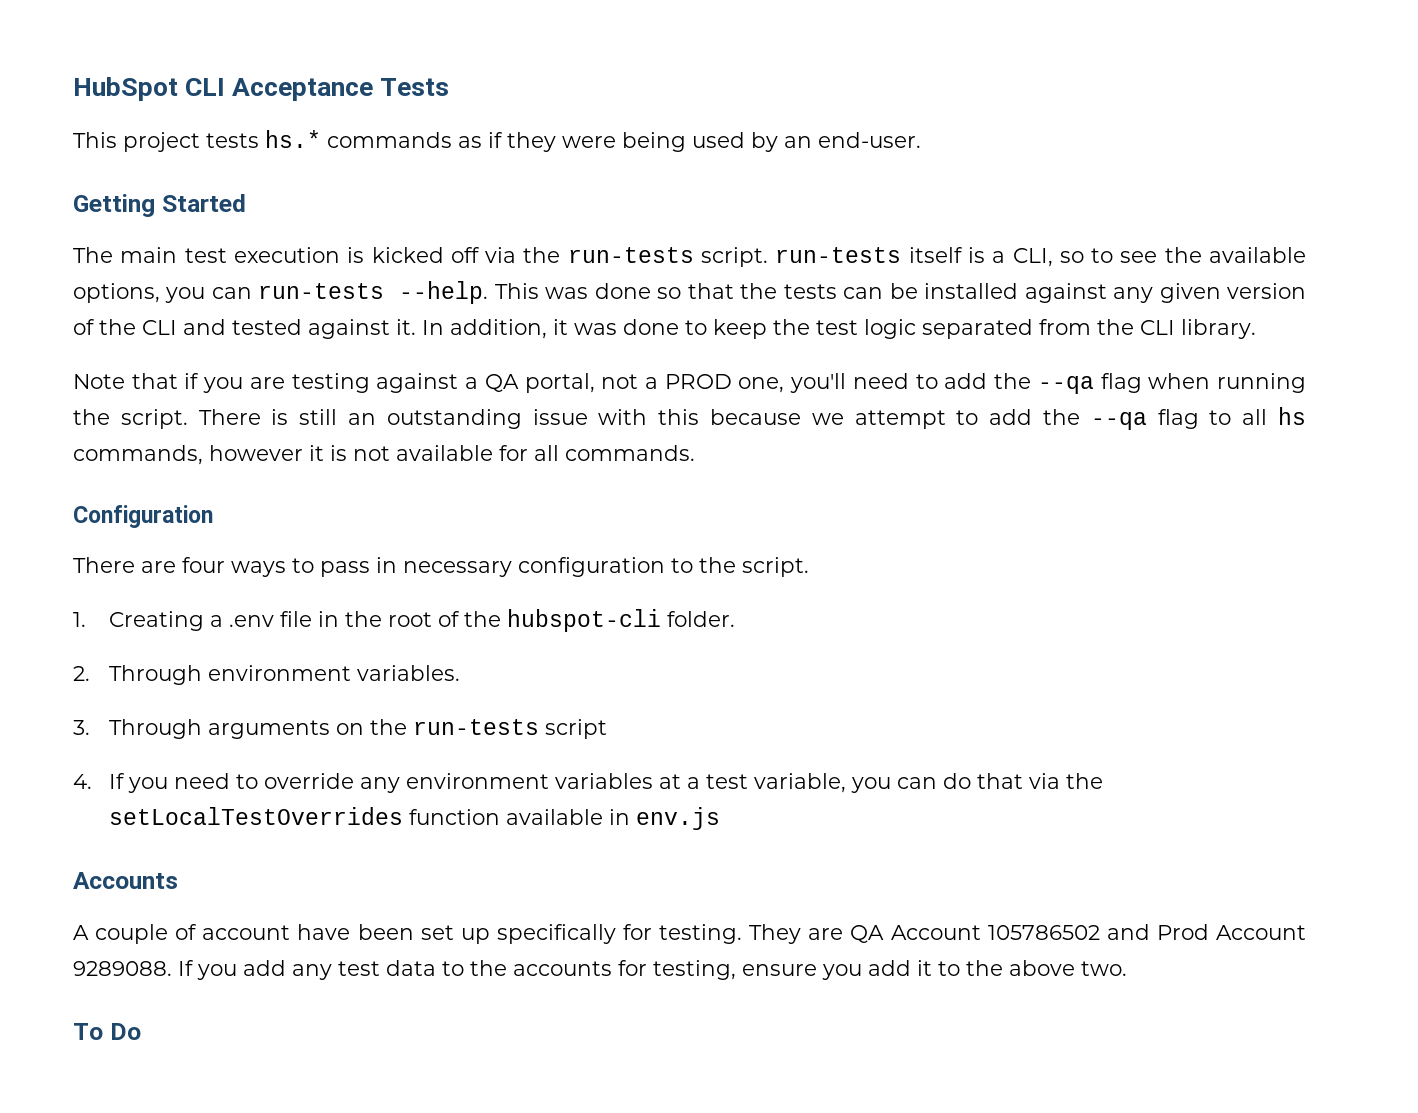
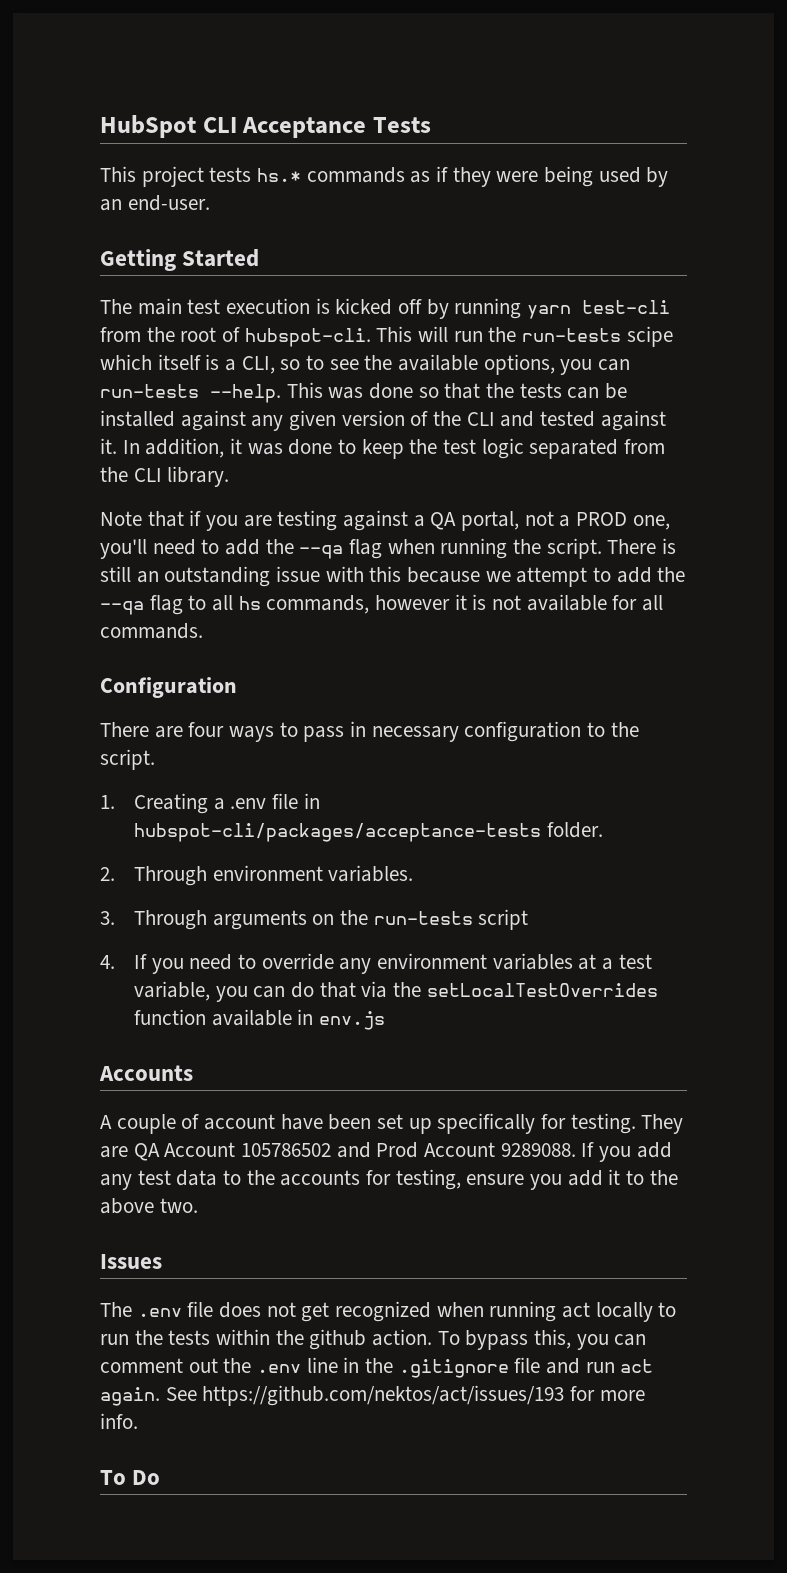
[485,247,902,267] via the run-tests script. run-tests -> [426,298,671,319] [100,326,673,347] [100,354,152,370] by running yarn test-cli from the root of hubspot-cli. This will run the run-tests scipe which
[345,609,662,632] the root of the hubspot-cli -> [134,823,542,842] hubspot-cli/packages/acceptance-tests
(1127, 968) none -> [100,1254,162,1269] [100,1301,677,1322] [100,1329,647,1350] [100,1357,654,1378] [100,1385,645,1406] [100,1413,138,1429] // Issues // The .env file does not get recognized when running act locally to run the tests within the github action. To bypass this, you can comment out the .env line in the .gitignore file and run act again. See https://github.com/nektos/act/issues/193 for more info.

